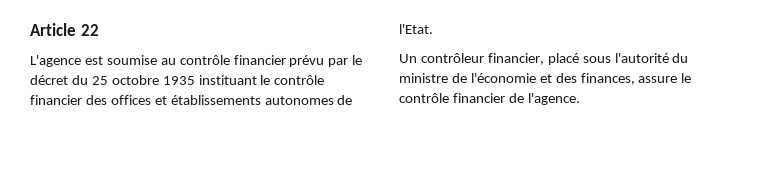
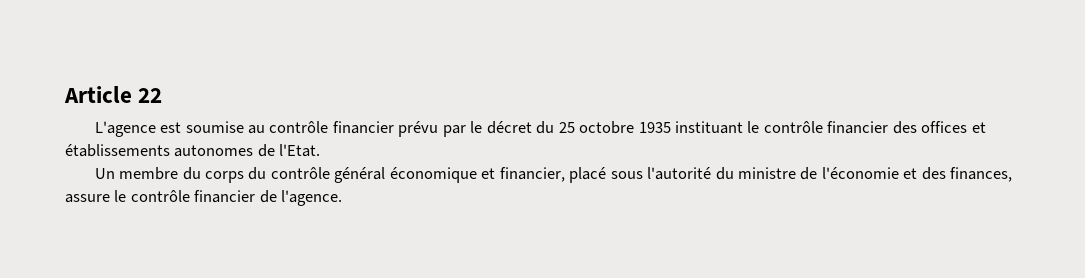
[420,53,484,63] contrôleur -> [119,167,496,183] membre du corps du contrôle général économique et

